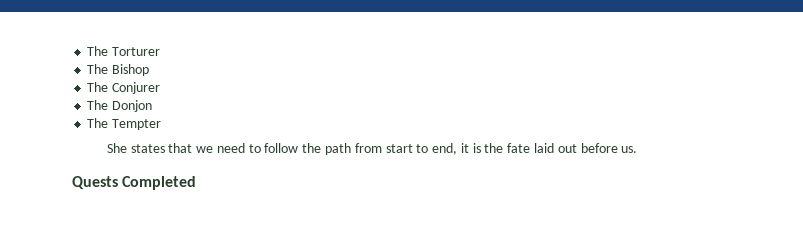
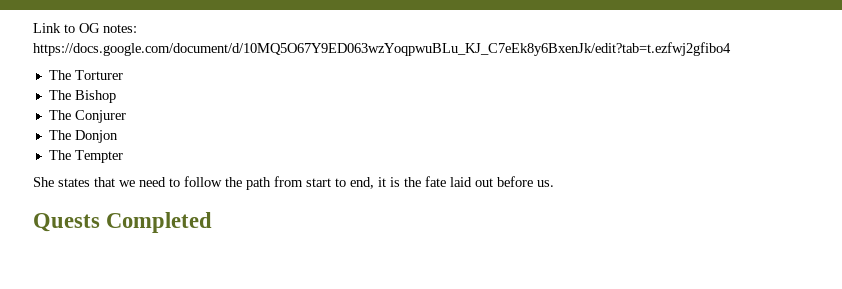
(87, 51) none -> [33,23,137,33] [33,42,731,56] Link to OG notes: https://docs.google.com/document/d/10MQ5O67Y9ED063wzYoqpwuBLu_KJ_C7eEk8y6BxenJk/edit?tab=t.ezfwj2gfibo4 //

